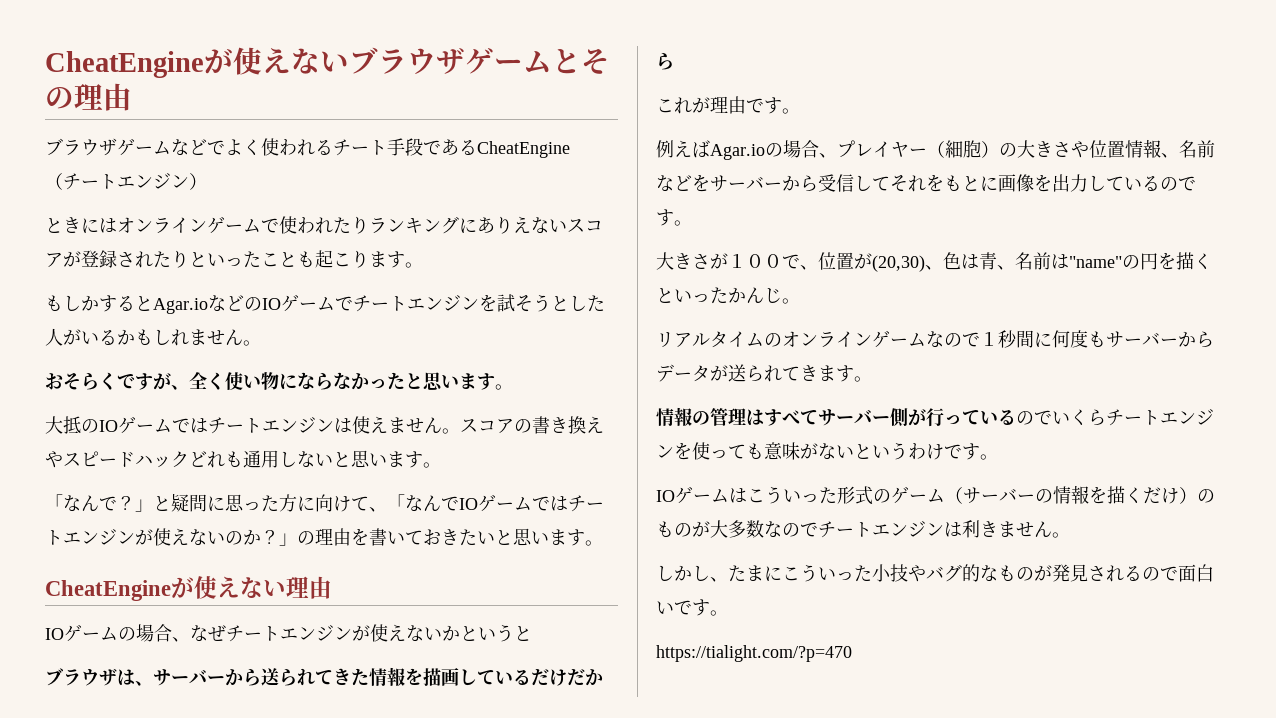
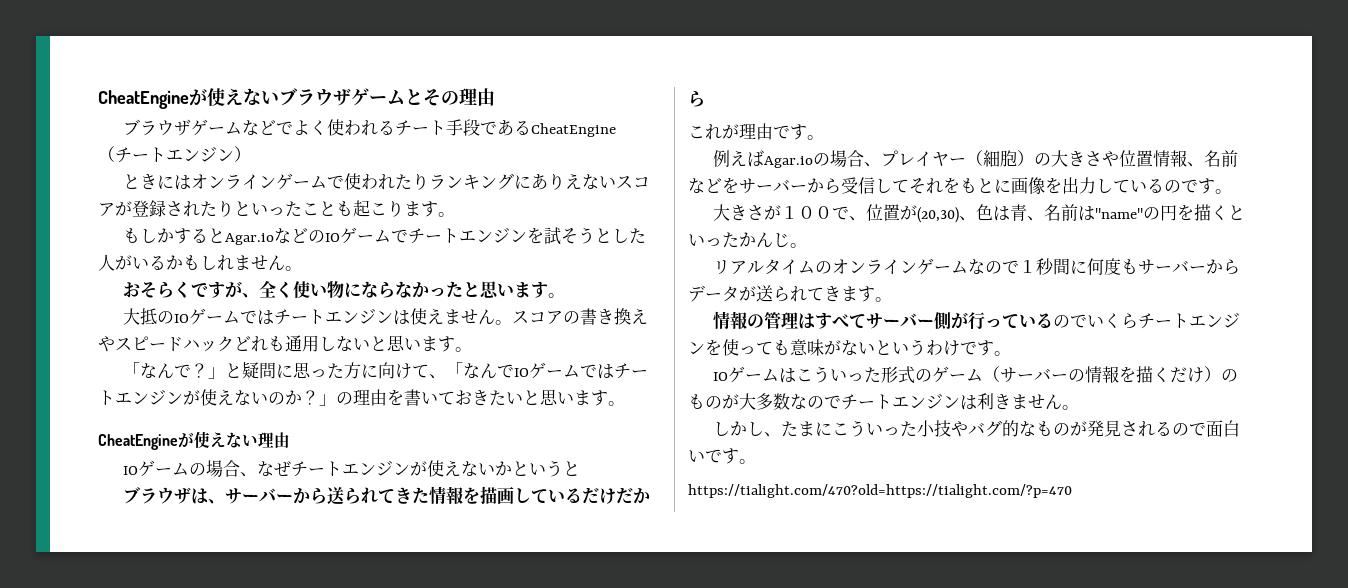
[656,645,852,662] https://tialight.com/?p=470 -> [688,484,1072,498] https://tialight.com/470?old=https://tialight.com/?p=470

